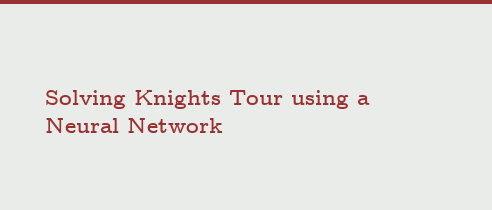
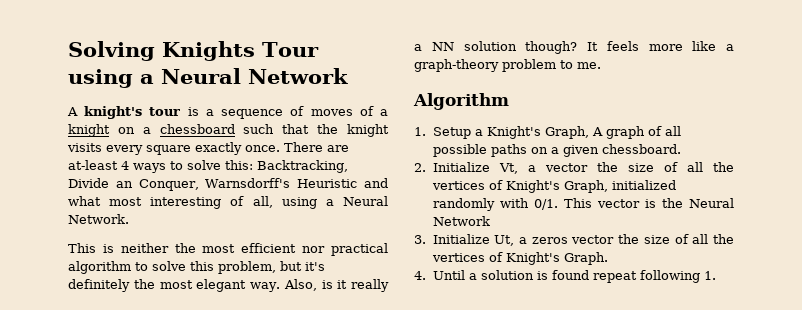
(223, 125) none -> [67,106,389,119] [68,124,389,137] [67,142,349,155] [68,160,348,173] [68,178,388,191] [68,196,388,209] [68,214,129,224] [68,243,388,256] [68,261,325,274] [68,279,389,292] [414,41,734,54] [414,59,601,72] [413,93,509,110] [414,126,681,139] [432,144,681,157] [414,162,734,174] [431,180,676,193] [432,198,734,211] [432,216,490,226] [414,234,734,246] [431,252,608,265] [414,270,716,283] // A knight's tour is a sequence of moves of a knight on a chessboard such that the knight visits every square exactly once. There are at-least 4 ways to solve this: Backtracking, Divide an Conquer, Warnsdorff's Heuristic and what most interesting of all, using a Neural Network. // This is neither the most efficient nor practical algorithm to solve this problem, but it's definitely the most elegant way. Also, is it really a NN solution though? It feels more like a graph-theory problem to me. // Algorithm // 1. Setup a Knight's Graph, A graph of all possible paths on a given chessboard. // 2. Initialize Vt, a vector the size of all the vertices of Knight's Graph, initialized randomly with 0/1. This vector is the Neural Network // 3. Initialize Ut, a zeros vector the size of all the vertices of Knight's Graph. // 4. Until a solution is found repeat following 1.

